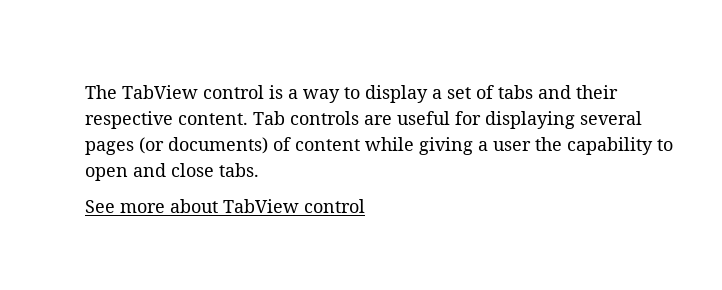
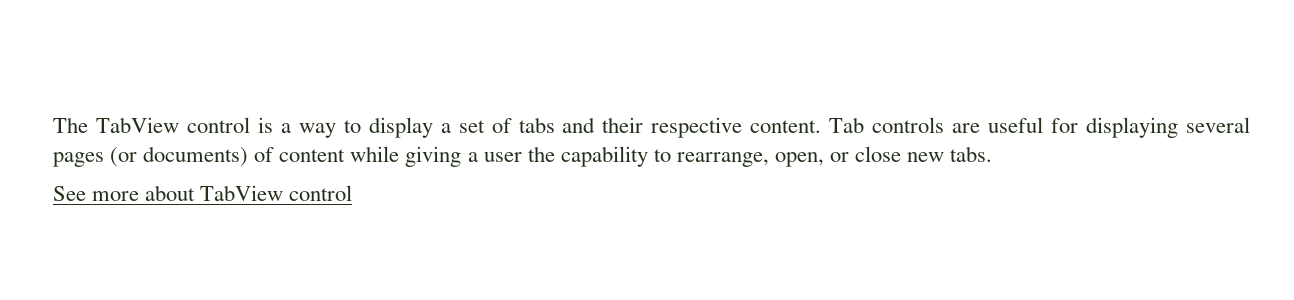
[85,163,214,181] open and close -> [676,146,945,167] rearrange, open, or close new

